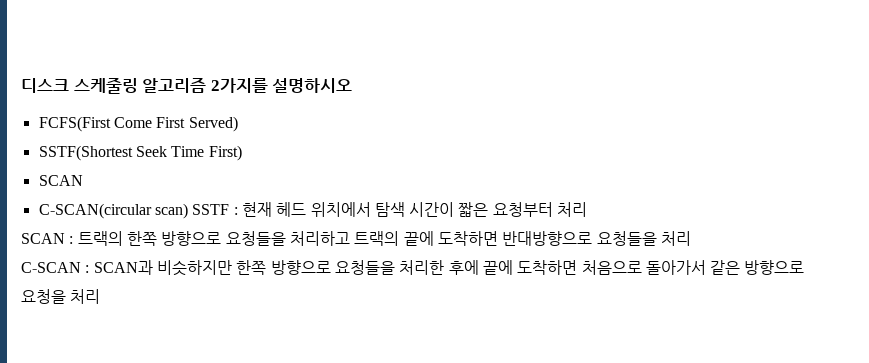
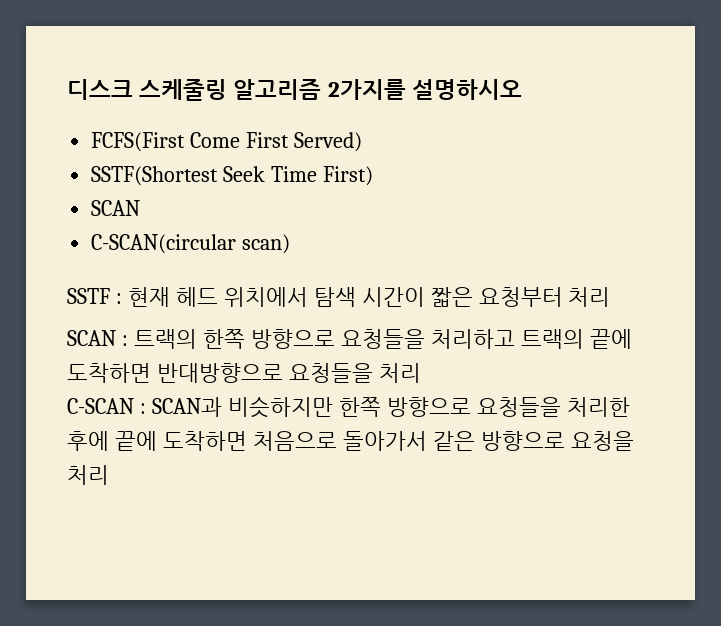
(188, 211) none -> (291, 244) //

